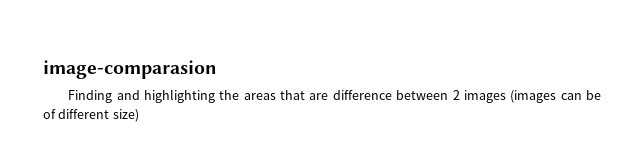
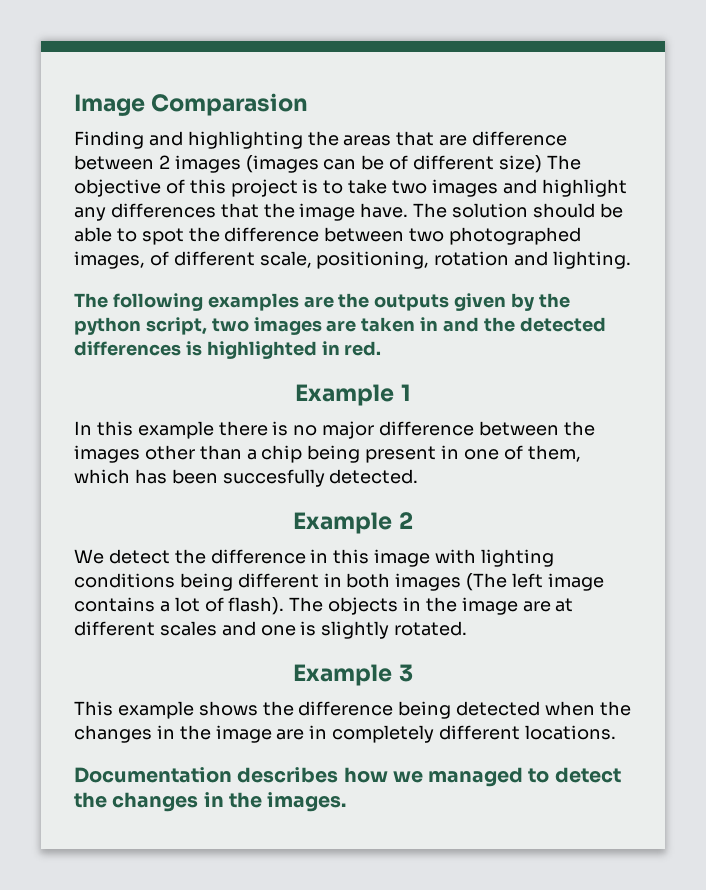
[43,60,217,79] image-comparasion -> [74,93,309,116] Image Comparasion
(139, 115) none -> [546,155,581,170] [74,179,627,197] [74,203,623,221] [74,227,582,245] [74,251,632,269] [74,293,570,311] [74,317,606,335] [74,341,382,359] [295,384,411,406] [74,421,595,439] [74,445,581,463] [74,469,419,487] [293,512,413,534] [74,549,554,567] [74,573,604,591] [74,597,574,615] [74,621,468,639] [293,664,413,686] [74,701,631,719] [74,725,616,743] [74,767,621,787] [74,792,347,812] The objective of this project is to take two images and highlight any differences that the image have. The solution should be able to spot the difference between two photographed images, of different scale, positioning, rotation and lighting. // The following examples are the outputs given by the python script, two images are taken in and the detected differences is highlighted in red. // Example 1 // In this example there is no major difference between the images other than a chip being present in one of them, which has been succesfully detected. // Example 2 // We detect the difference in this image with lighting conditions being different in both images (The left image contains a lot of flash). The objects in the image are at different scales and one is slightly rotated. // Example 3 // This example shows the difference being detected when the changes in the image are in completely different locations. // Documentation describes how we managed to detect the changes in the images.

